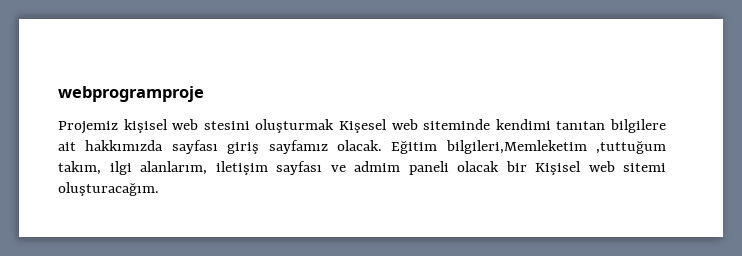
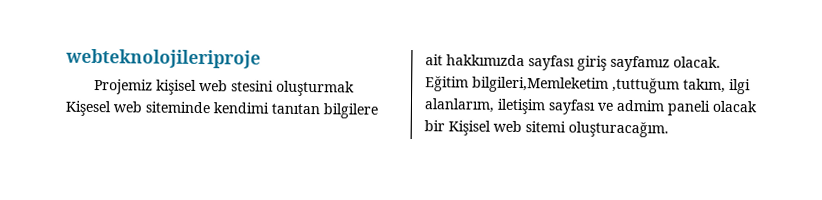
[58,86,204,102] webprogramproje -> [65,48,261,69] webteknolojileriproje

